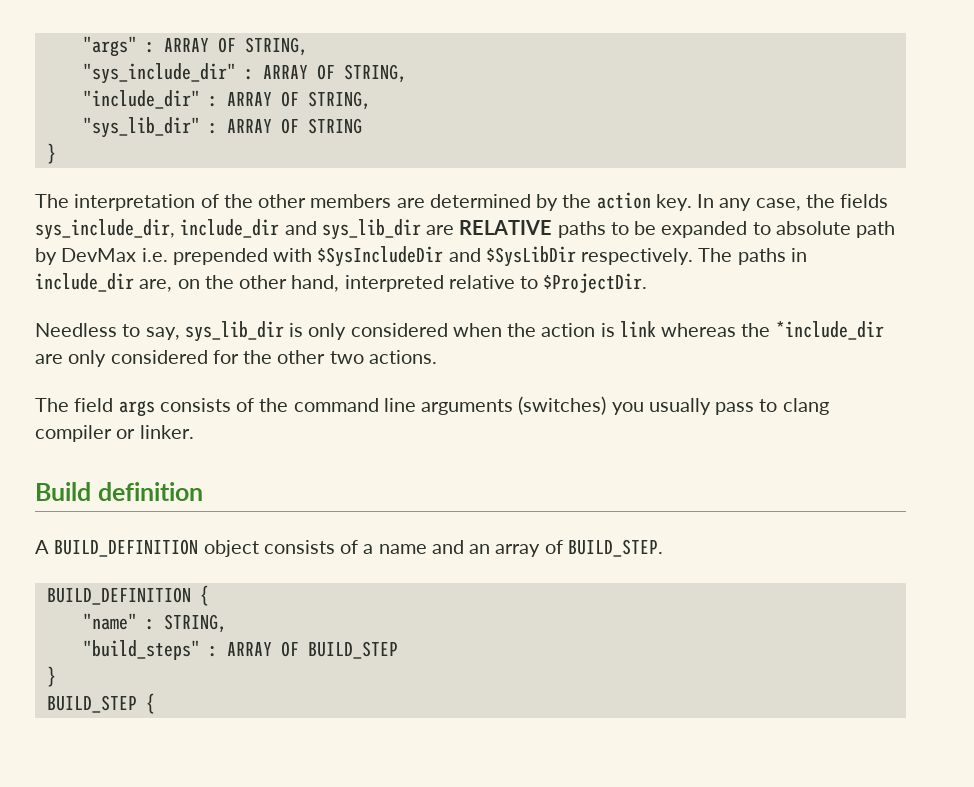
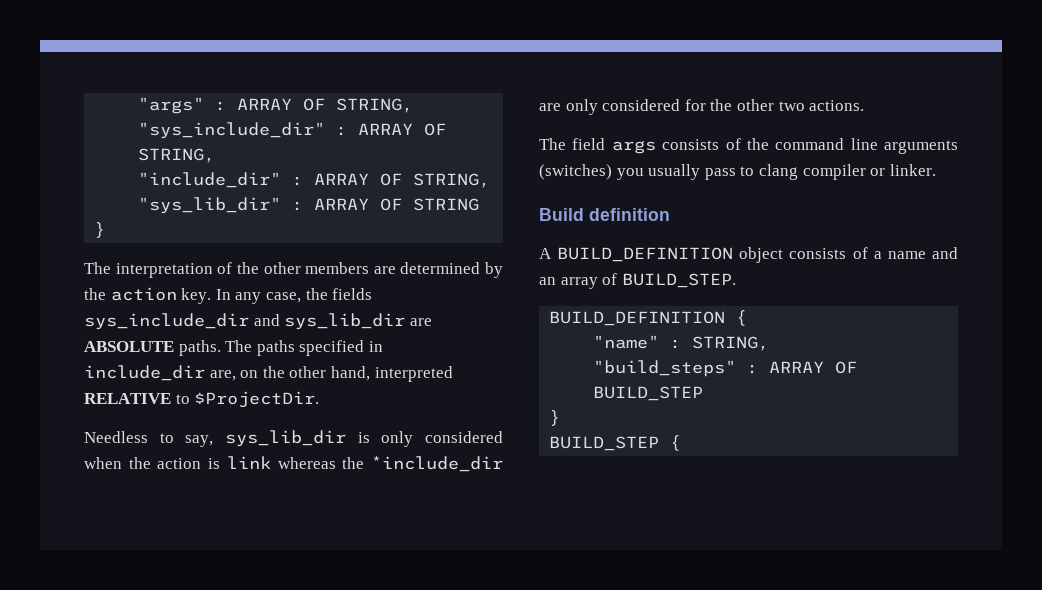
[35,219,280,240] sys_include_dir, include_dir -> [84,313,249,330] sys_include_dir
[459,220,896,238] [35,246,694,267] RELATIVE paths to be expanded to absolute path by DevMax i.e. prepended with $SysIncludeDir and $SysLibDir respectively. -> [84,340,221,356] ABSOLUTE paths.
(786, 256) none -> [299,340,365,356] specified
[448,275,515,289] relative -> [84,393,171,404] RELATIVE

